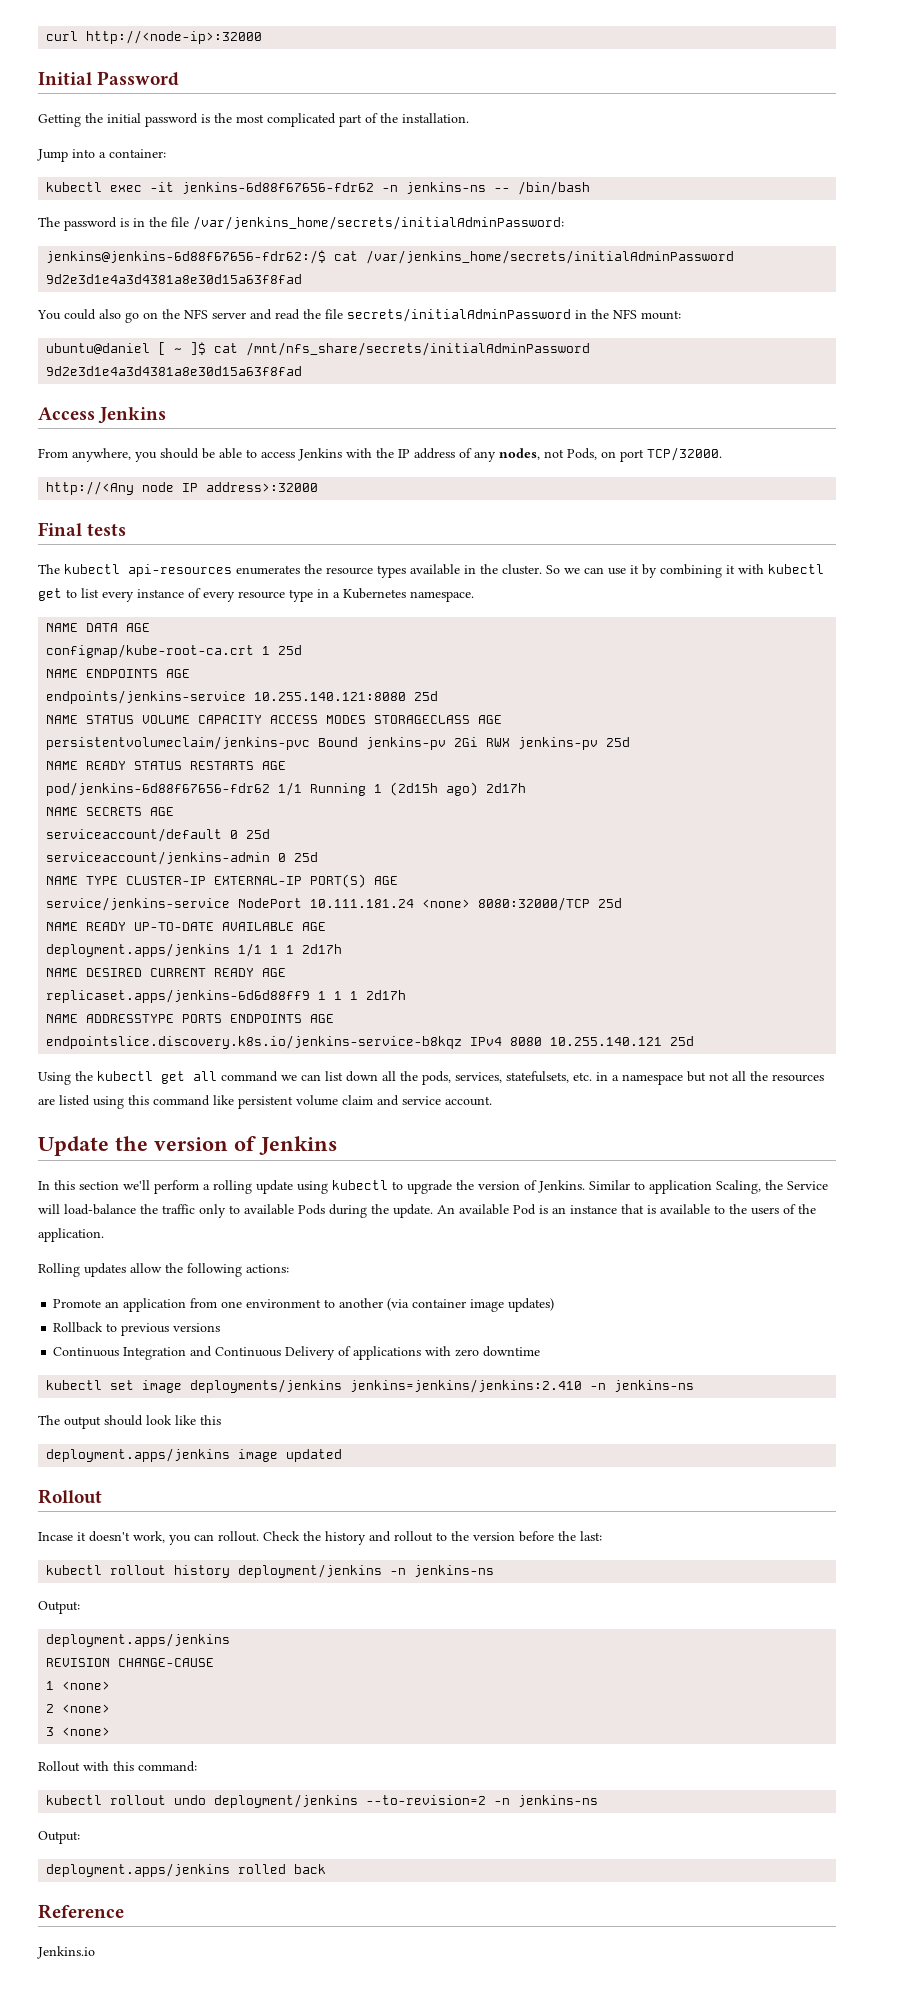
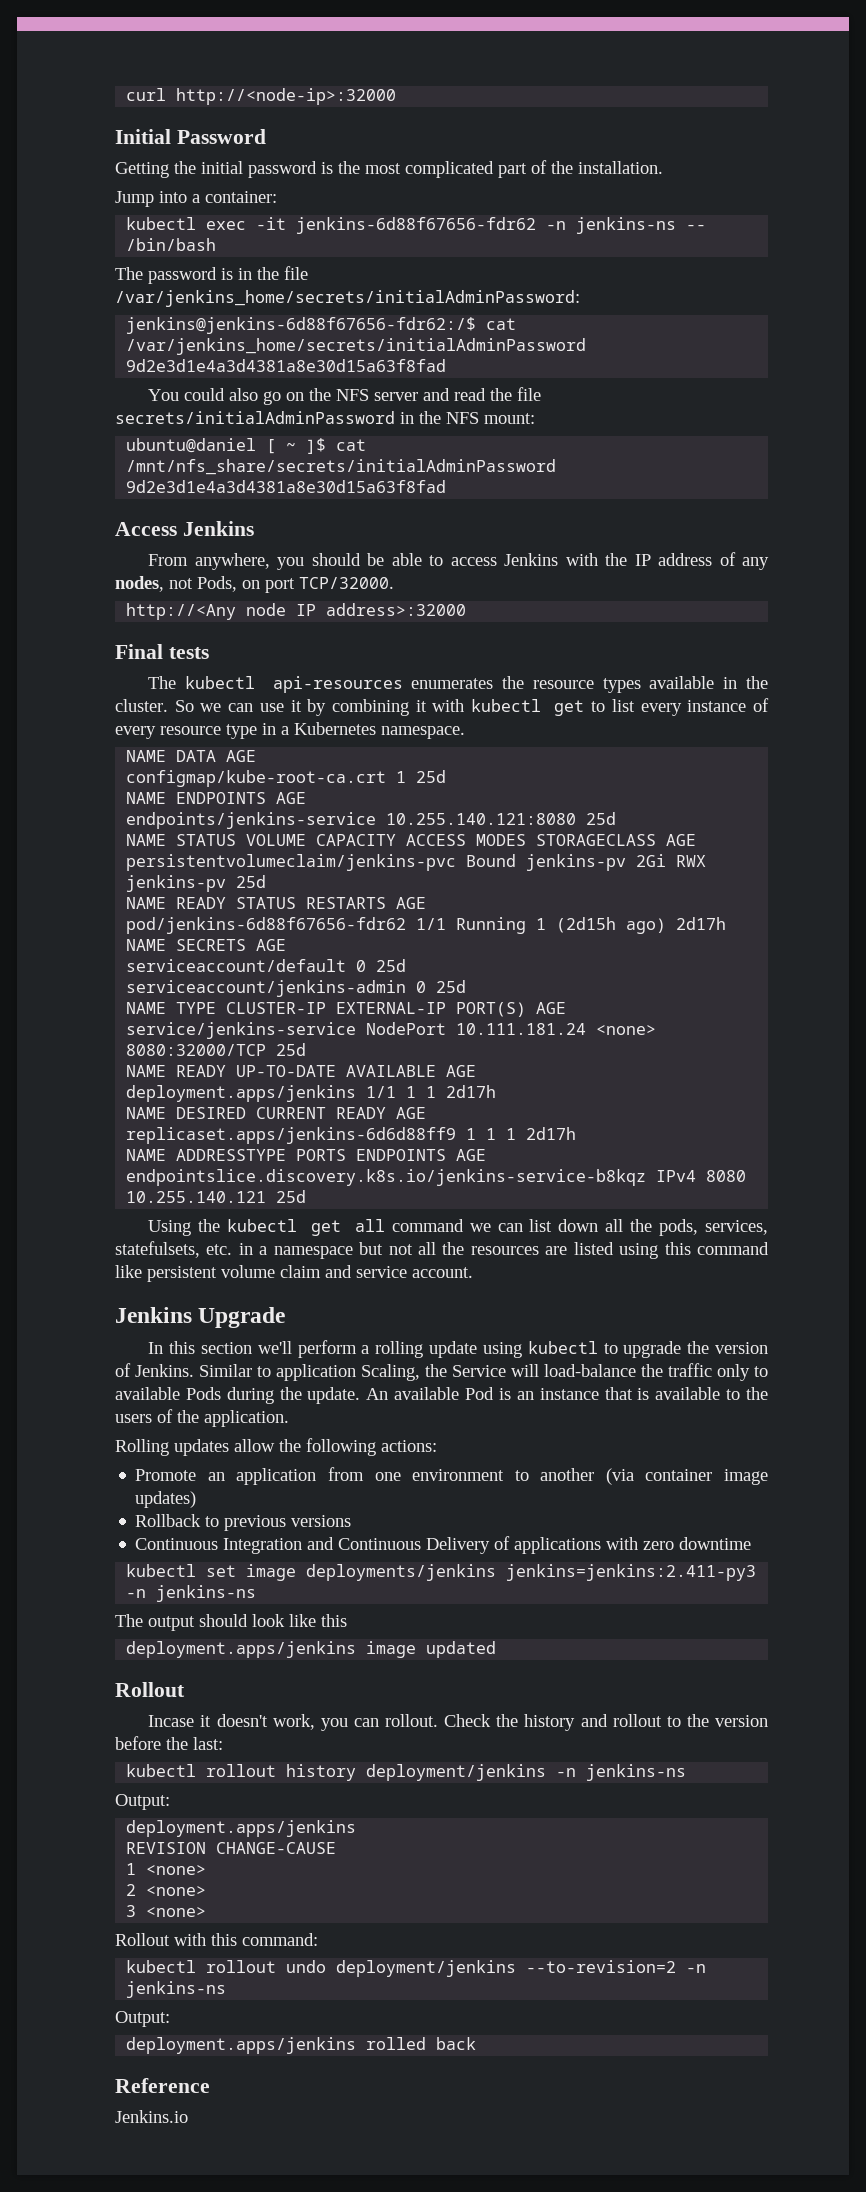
[38,1136,337,1156] Update the version of Jenkins -> [115,1307,286,1328] Jenkins Upgrade
[350,1379,583,1393] jenkins=jenkins/jenkins:2.410 -> [506,1564,757,1581] jenkins=jenkins:2.411-py3

